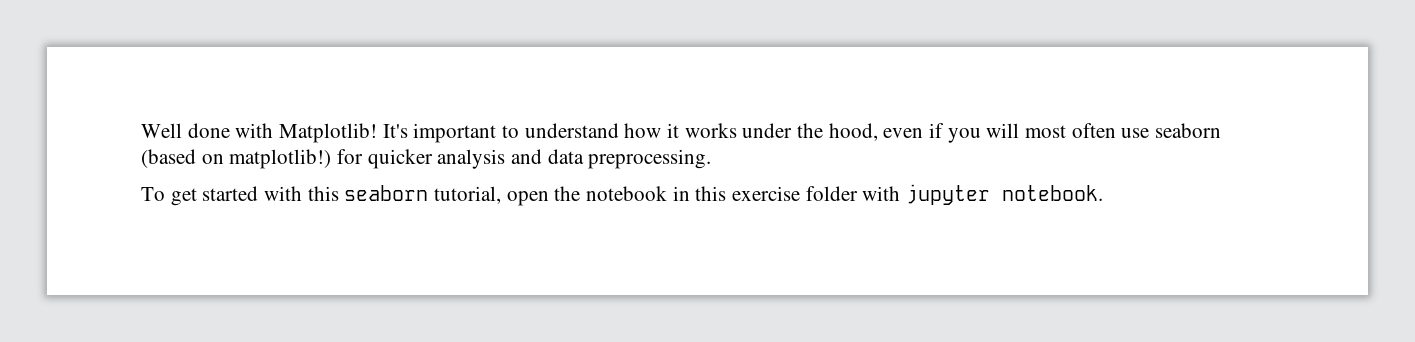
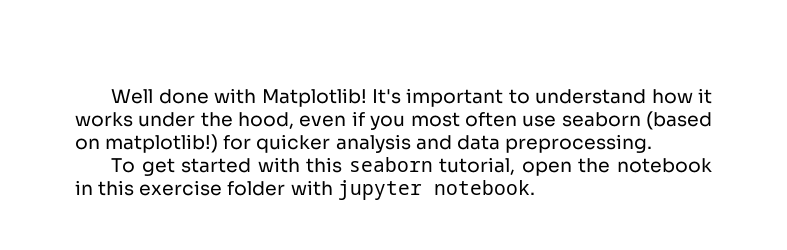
[986,123,1020,138] will -> (406, 122) none

